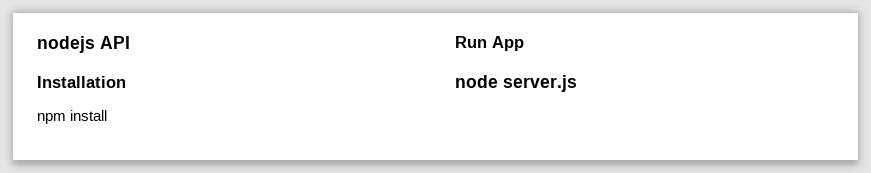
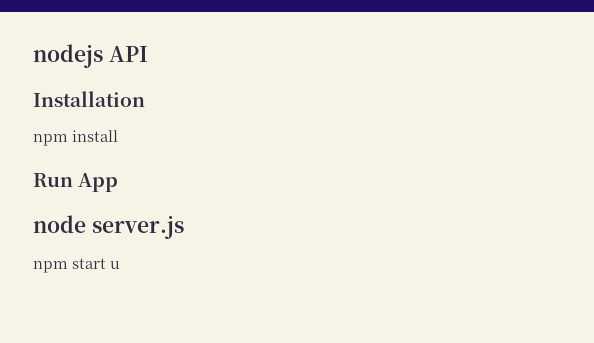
(577, 83) none -> [33,258,121,273] // npm start u

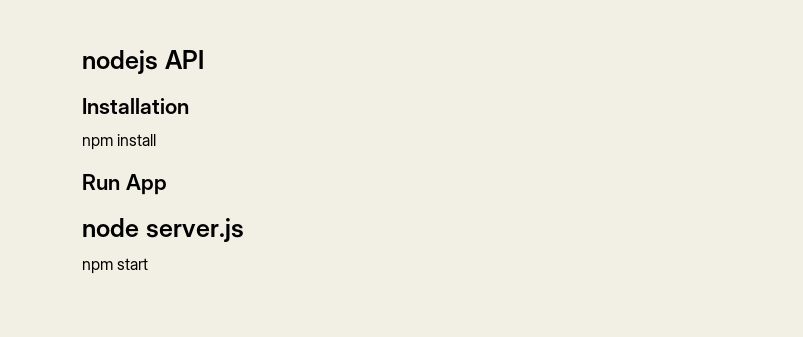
[110,261,121,269] u -> (149, 264) none

